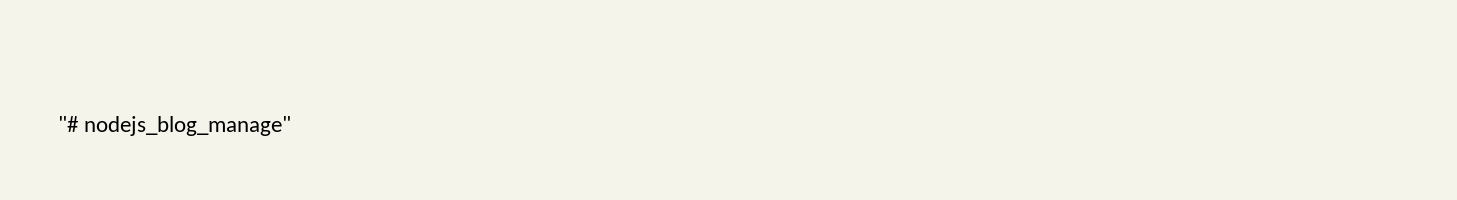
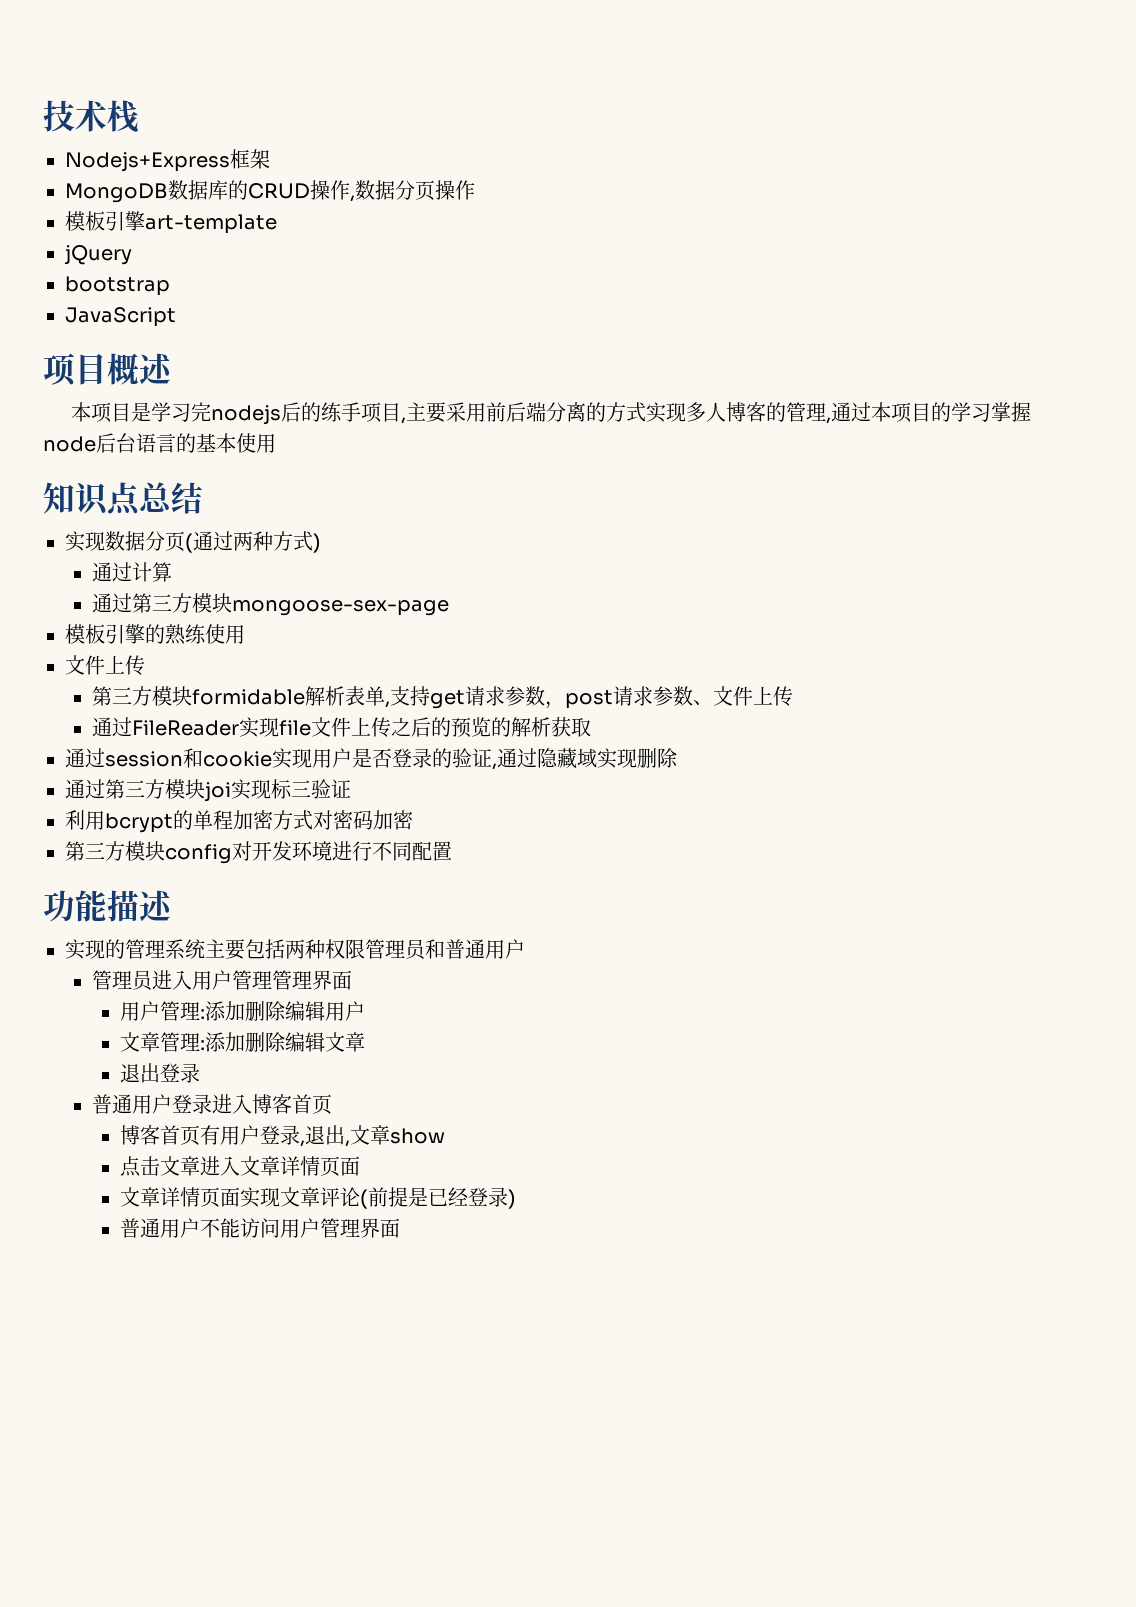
[58,116,292,136] "# nodejs_blog_manage" -> [43,100,139,133] [65,149,270,172] [65,180,475,203] [65,211,277,234] [64,245,132,265] [65,276,170,296] [65,307,176,327] [43,353,173,387] [71,402,1032,425] [43,433,276,453] [43,482,203,516] [65,531,321,553] [92,562,173,582] [92,593,450,616] [65,624,245,645] [65,655,145,675] [92,686,794,709] [92,717,592,738] [65,748,678,770] [65,779,351,802] [65,810,413,833] [65,841,452,864] [43,890,173,922] [65,939,525,960] [92,970,353,991] [119,1001,365,1021] [119,1032,365,1052] [119,1063,200,1083] [92,1094,333,1114] [119,1125,445,1147] [119,1156,360,1177] [119,1187,516,1209] [119,1218,400,1238] 技术栈 // Nodejs+Express框架 // MongoDB数据库的CRUD操作,数据分页操作 // 模板引擎art-template // jQuery // bootstrap // JavaScript // 项目概述 // 本项目是学习完nodejs后的练手项目,主要采用前后端分离的方式实现多人博客的管理,通过本项目的学习掌握node后台语言的基本使用 // 知识点总结 // 实现数据分页(通过两种方式) // 通过计算 // 通过第三方模块mongoose-sex-page // 模板引擎的熟练使用 // 文件上传 // 第三方模块formidable解析表单,支持get请求参数，post请求参数、文件上传 // 通过FileReader实现file文件上传之后的预览的解析获取 // 通过session和cookie实现用户是否登录的验证,通过隐藏域实现删除 // 通过第三方模块joi实现标三验证 // 利用bcrypt的单程加密方式对密码加密 // 第三方模块config对开发环境进行不同配置 // 功能描述 // 实现的管理系统主要包括两种权限管理员和普通用户 // 管理员进入用户管理管理界面 // 用户管理:添加删除编辑用户 // 文章管理:添加删除编辑文章 // 退出登录 // 普通用户登录进入博客首页 // 博客首页有用户登录,退出,文章show // 点击文章进入文章详情页面 // 文章详情页面实现文章评论(前提是已经登录) // 普通用户不能访问用户管理界面

